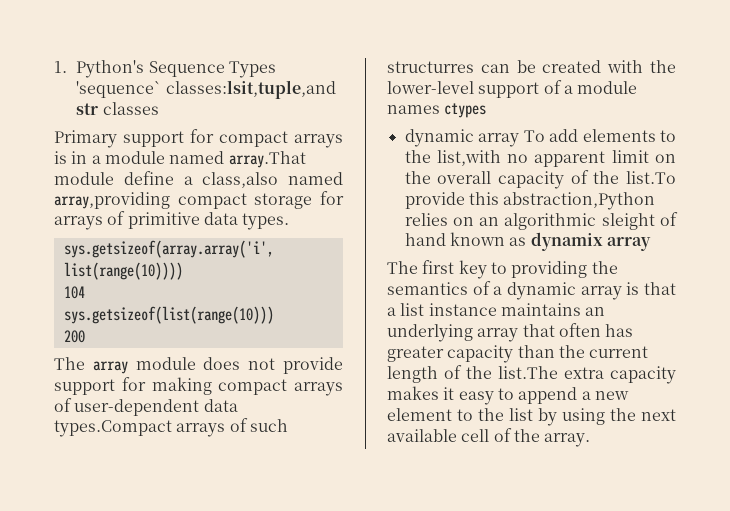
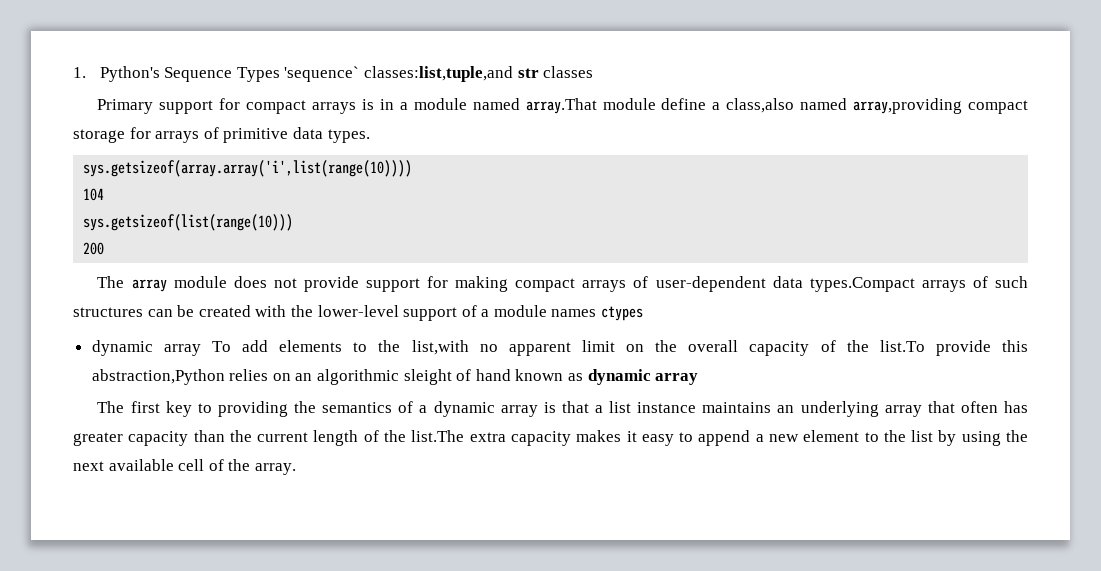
[165,80,336,99] classes:lsit,tuple,and -> [363,66,513,82] classes:list,tuple,and
[387,61,474,73] structurres -> [73,307,143,317] structures
[530,232,603,251] dynamix -> [587,369,651,385] dynamic

